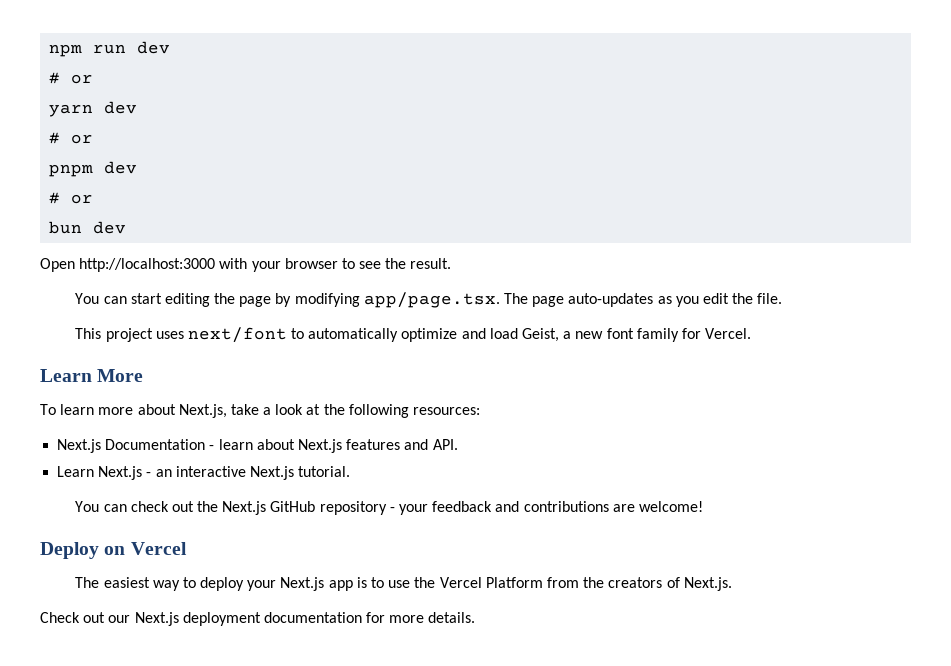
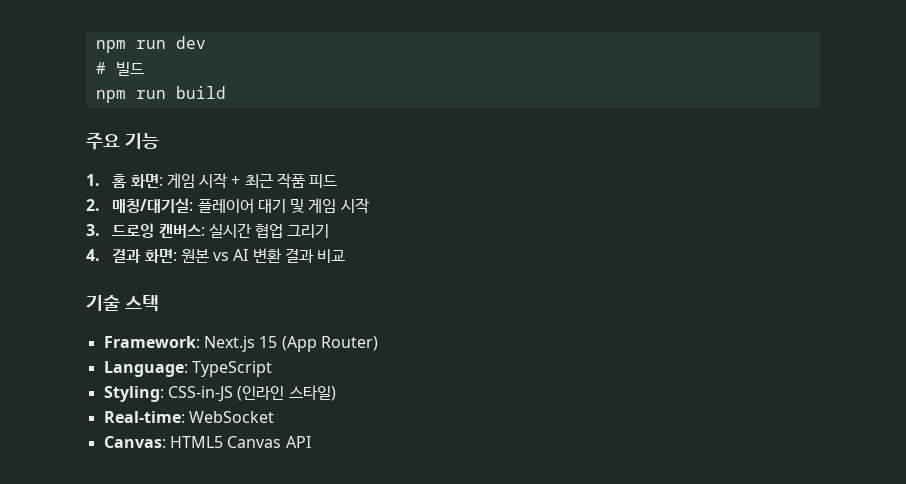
[71,74,94,84] [49,101,138,117] [49,132,94,144] [49,161,138,177] [49,192,94,204] [49,221,127,234] [40,258,452,272] [75,292,783,308] [75,327,752,343] [40,369,144,382] [40,404,481,418] [57,439,458,453] [57,466,351,480] [75,501,703,515] [40,542,187,559] [75,577,732,591] [40,612,476,626] or // yarn dev // # or // pnpm dev // # or // bun dev // Open http://localhost:3000 with your browser to see the result. // You can start editing the page by modifying app/page.tsx. The page auto-updates as you edit the file. // This project uses next/font to automatically optimize and load Geist, a new font family for Vercel. // Learn More // To learn more about Next.js, take a look at the following resources: // Next.js Documentation - learn about Next.js features and API. // Learn Next.js - an interactive Next.js tutorial. // You can check out the Next.js GitHub repository - your feedback and contributions are welcome! // Deploy on Vercel // The easiest way to deploy your Next.js app is to use the Vercel Platform from the creators of Next.js. // Check out our Next.js deployment documentation for more details. -> [115,62,144,76] [95,86,226,103] [86,132,159,150] [86,173,338,189] [86,198,370,214] [86,223,330,238] [86,248,346,263] [86,295,159,312] [103,336,378,352] [103,361,272,377] [103,385,336,402] [103,411,274,423] [103,436,311,448] 빌드 // npm run build // 주요 기능 // 1. 홈 화면: 게임 시작 + 최근 작품 피드 // 2. 매칭/대기실: 플레이어 대기 및 게임 시작 // 3. 드로잉 캔버스: 실시간 협업 그리기 // 4. 결과 화면: 원본 vs AI 변환 결과 비교 // 기술 스택 // Framework: Next.js 15 (App Router) // Language: TypeScript // Styling: CSS-in-JS (인라인 스타일) // Real-time: WebSocket // Canvas: HTML5 Canvas API

